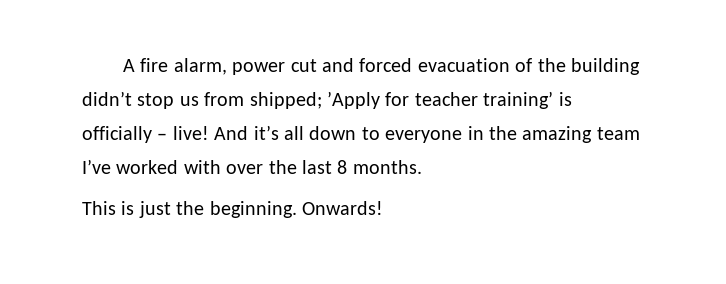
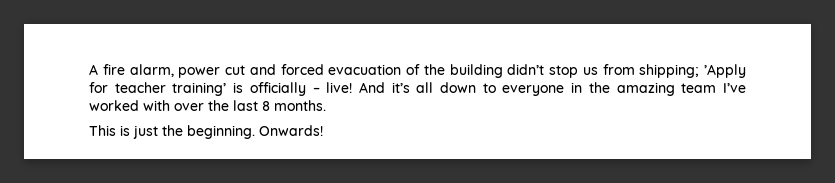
[249,92,322,109] shipped; -> [639,64,700,78] shipping;

